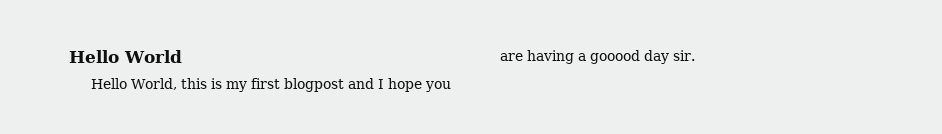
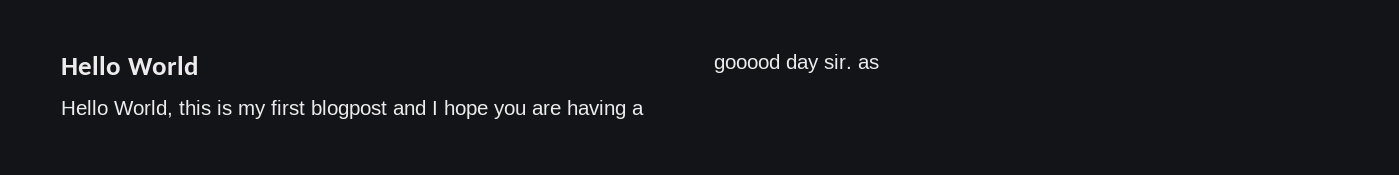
(695, 55) none -> [858,58,879,69] as

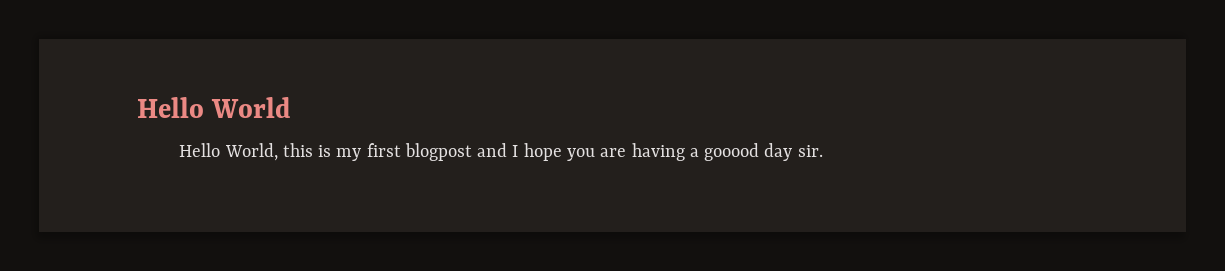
[858,58,879,69] as -> (823, 151) none

